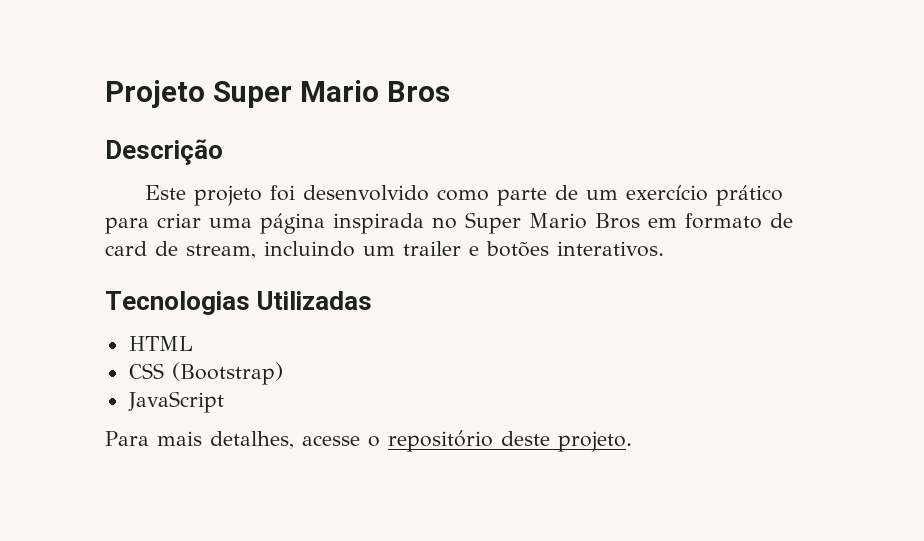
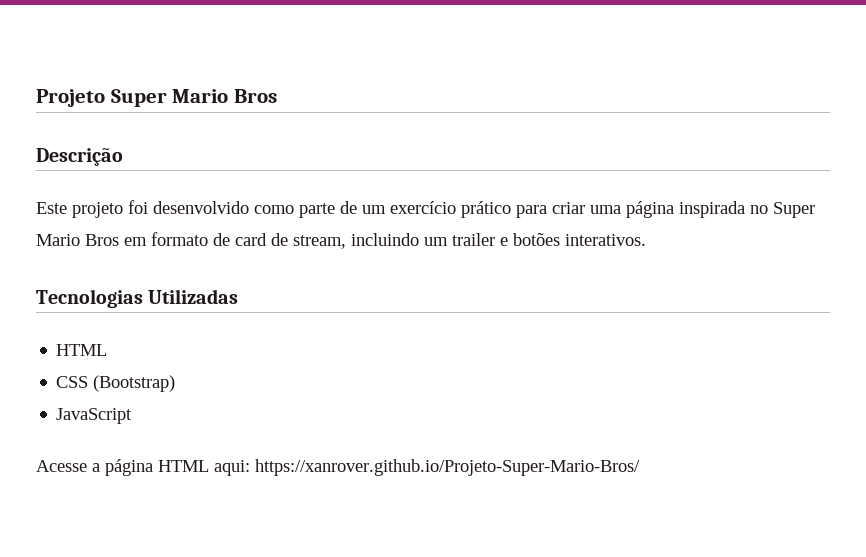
[105,430,632,452] Para mais detalhes, acesse o repositório deste projeto. -> [36,459,640,476] Acesse a página HTML aqui: https://xanrover.github.io/Projeto-Super-Mario-Bros/

